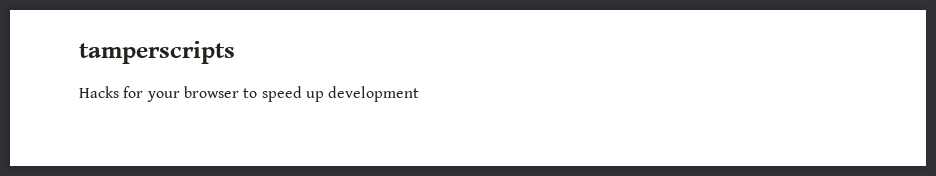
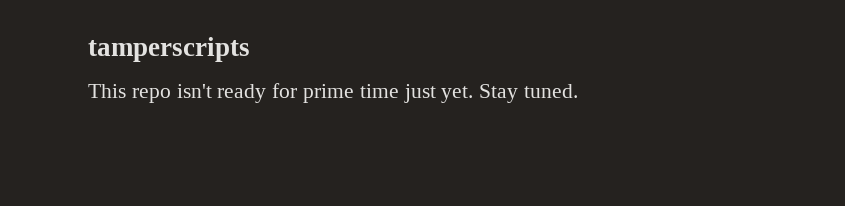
[79,86,420,102] Hacks for your browser to speed up development -> [88,83,579,103] This repo isn't ready for prime time just yet. Stay tuned.

